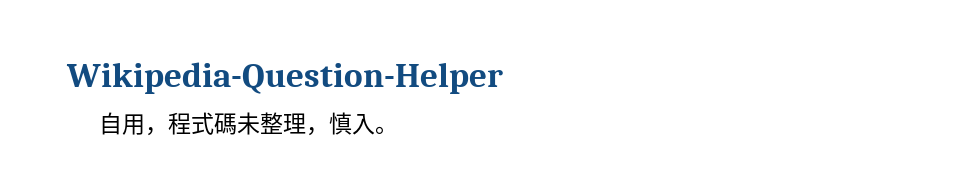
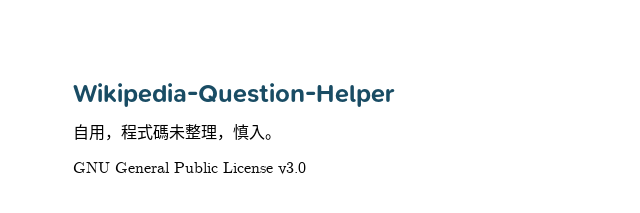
(398, 130) none -> [73,162,306,175] // GNU General Public License v3.0

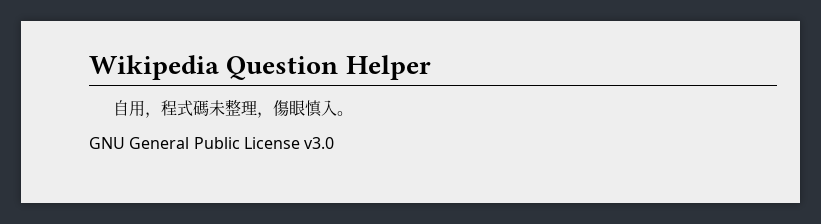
[73,83,395,107] Wikipedia-Question-Helper -> [89,55,431,80] Wikipedia Question Helper
(233, 137) none -> [273,100,306,117] 傷眼

